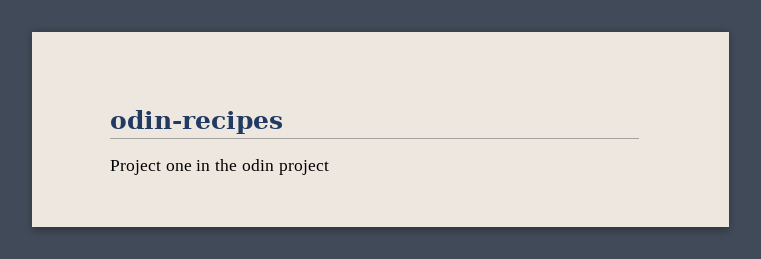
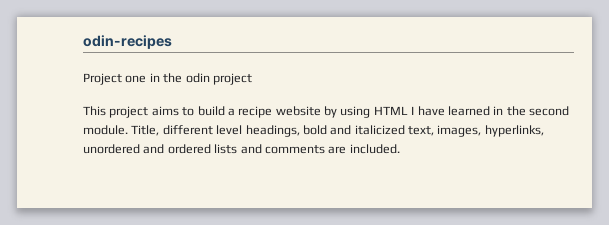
(329, 167) none -> [83,106,569,118] [83,125,544,137] [83,144,400,154] // This project aims to build a recipe website by using HTML I have learned in the second module. Title, different level headings, bold and italicized text, images, hyperlinks, unordered and ordered lists and comments are included.

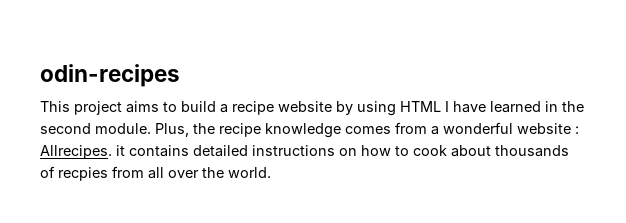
[83,73,252,85] // Project one in the odin project -> (180, 75) none
[131,125,544,137] [83,144,400,154] Title, different level headings, bold and italicized text, images, hyperlinks, unordered and ordered lists and comments are included. -> [155,122,579,138] [40,145,569,159] [40,166,271,181] Plus, the recipe knowledge comes from a wonderful website : Allrecipes. it contains detailed instructions on how to cook about thousands of recpies from all over the world.

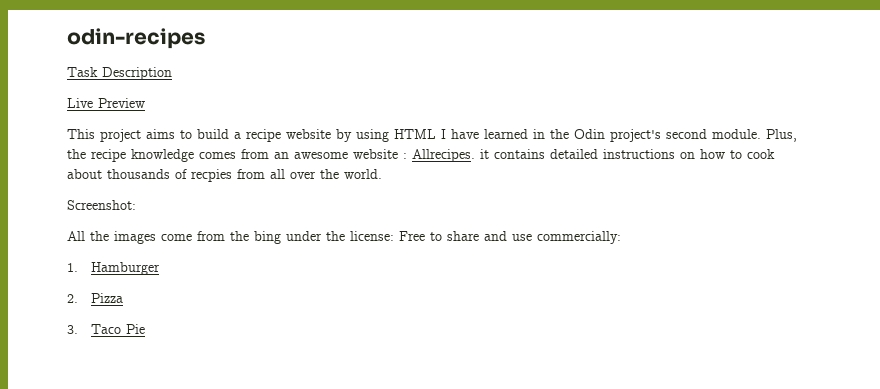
(180, 75) none -> [67,67,172,80] [67,98,145,108] // Task Description // Live Preview
(584, 106) none -> [574,129,661,142] Odin project's
[431,122,513,135] a wonderful -> [274,152,348,159] an awesome
(271, 172) none -> [67,200,136,210] [67,231,621,244] [67,262,160,275] [67,293,123,303] [67,324,145,334] // Screenshot: // All the images come from the bing under the license: Free to share and use commercially: // 1. Hamburger // 2. Pizza // 3. Taco Pie

